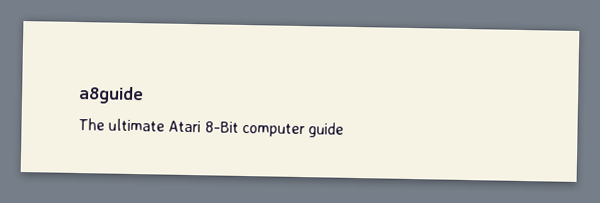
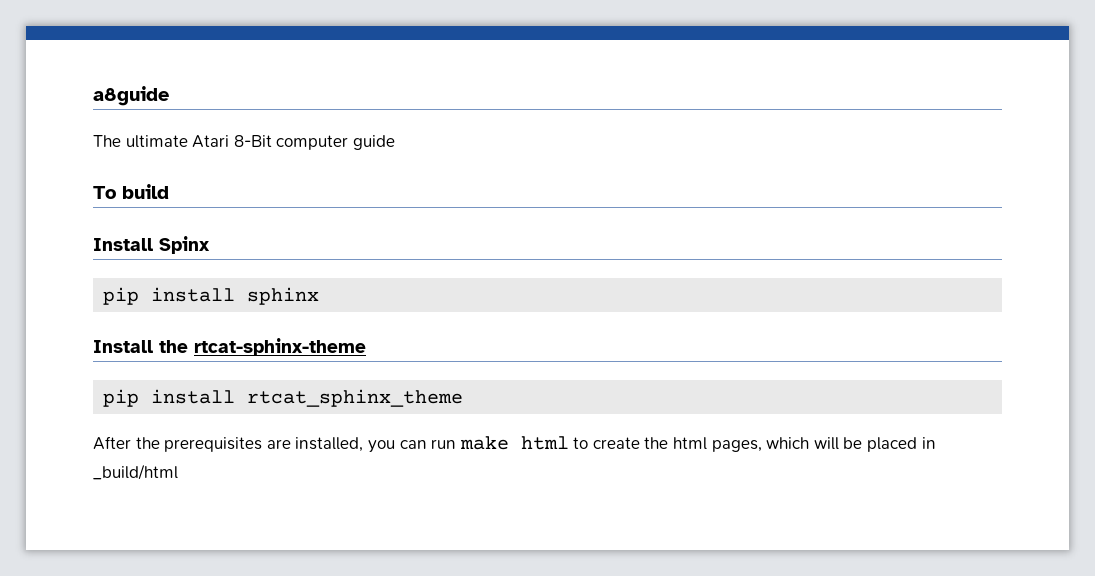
(344, 130) none -> [93,184,169,199] [93,236,210,254] [103,287,320,305] [93,338,366,356] [103,389,464,407] [93,436,936,453] [93,464,178,480] // To build // Install Spinx // pip install sphinx // Install the rtcat-sphinx-theme // pip install rtcat_sphinx_theme // After the prerequisites are installed, you can run make html to create the html pages, which will be placed in _build/html

